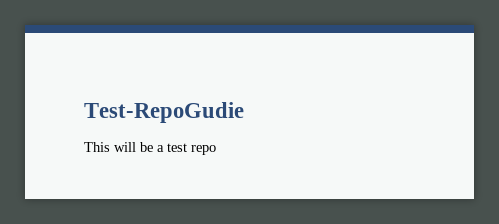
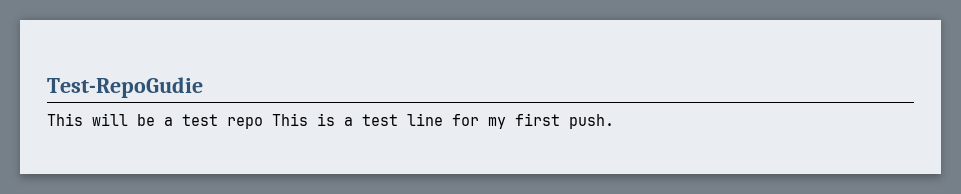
(216, 150) none -> [272,113,614,129] This is a test line for my first push.

